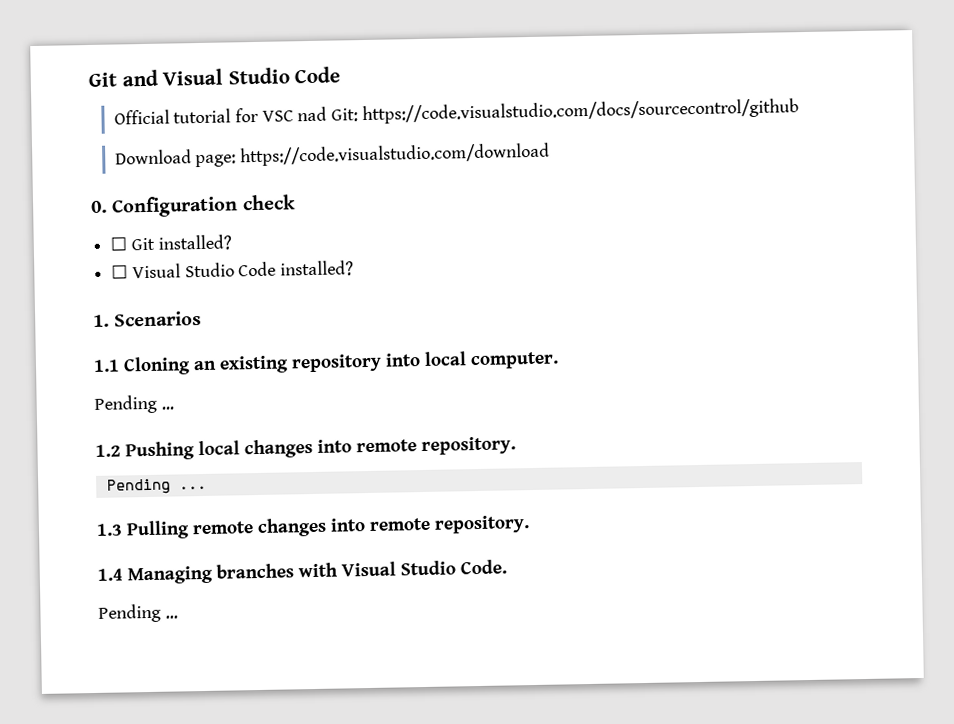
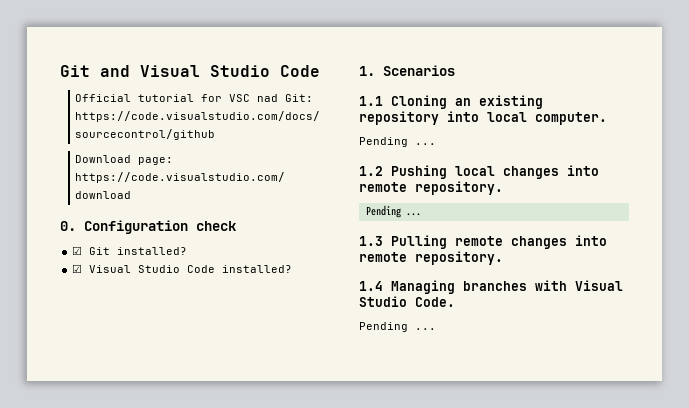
[110,236,128,251] ☐ -> [72,246,83,255] ☑
[111,264,129,279] ☐ -> [72,264,83,273] ☑

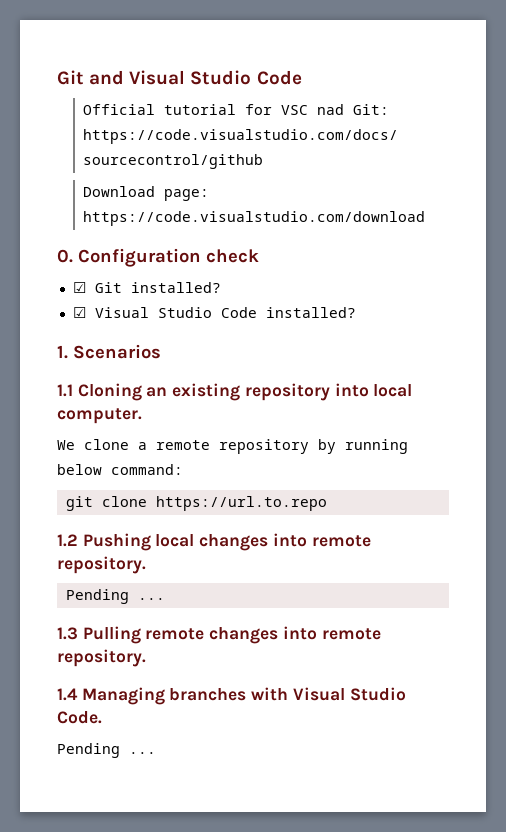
[359,137,436,147] Pending ... -> [57,439,408,454] [57,464,183,475] [65,496,327,511] We clone a remote repository by running below command: // git clone https://url.to.repo

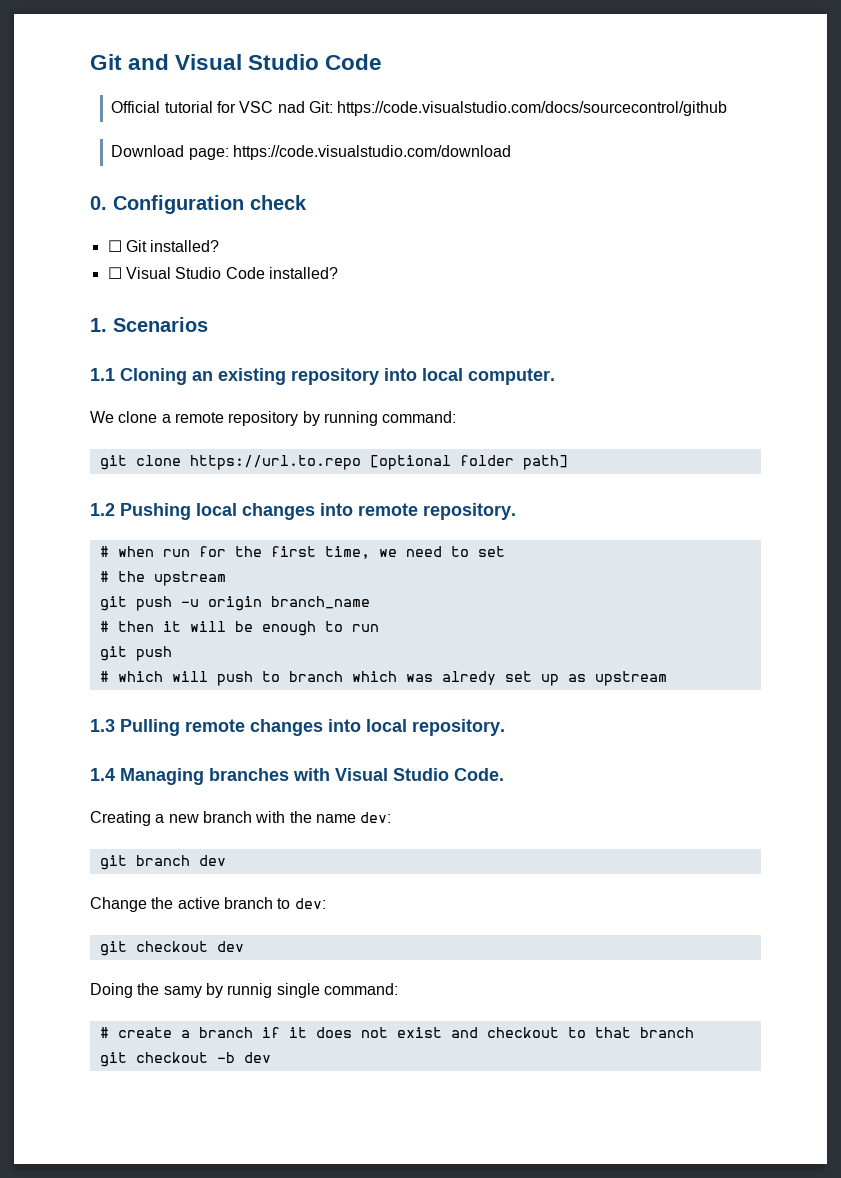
[72,282,86,293] ☑ -> [107,240,122,252] ☐
[72,307,86,318] ☑ -> [107,267,122,279] ☐
[57,464,102,475] below -> (378, 418) none
(327, 503) none -> [369,455,568,470] [optional folder path]
[65,589,165,604] Pending ... -> [99,546,505,559] [99,571,226,586] [99,596,370,611] [99,621,379,636] [99,646,172,661] [99,671,667,686] # when run for the first time, we need to set // # the upstream // git push -u origin branch_name // # then it will be enough to run // git push // # which will push to branch which was alredy set up as upstream
[321,628,381,640] remote -> [366,719,407,732] local
[57,743,156,758] Pending ... -> [90,811,392,826] [99,855,226,870] [90,897,326,912] [99,941,244,956] [90,983,398,998] [99,1027,694,1038] [99,1052,271,1067] Creating a new branch with the name dev: // git branch dev // Change the active branch to dev: // git checkout dev // Doing the samy by runnig single command: // # create a branch if it does not exist and checkout to that branch // git checkout -b dev

